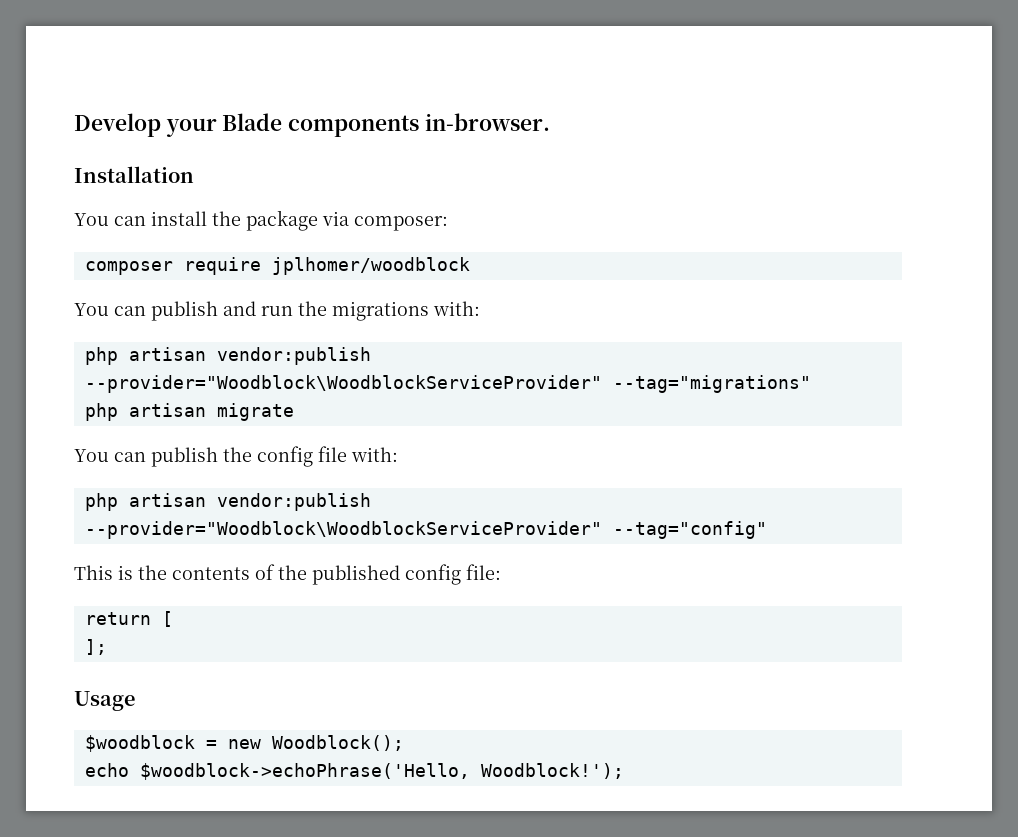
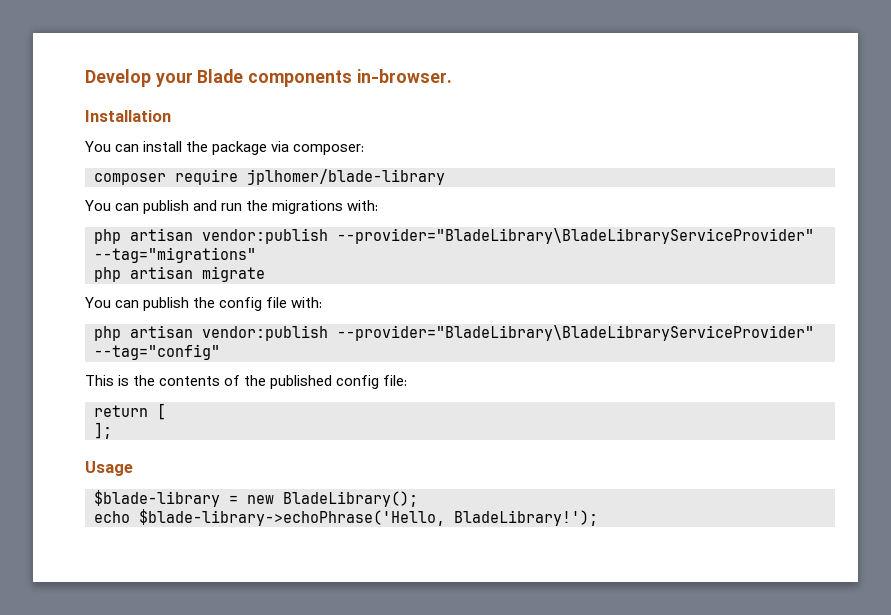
[271,257,470,275] jplhomer/woodblock -> [247,169,445,185] jplhomer/blade-library
[84,375,602,393] --provider="Woodblock\WoodblockServiceProvider" -> [337,228,814,244] --provider="BladeLibrary\BladeLibraryServiceProvider"
[84,521,602,539] --provider="Woodblock\WoodblockServiceProvider" -> [337,325,814,341] --provider="BladeLibrary\BladeLibraryServiceProvider"
[84,735,195,752] $woodblock -> [94,490,220,507] $blade-library
[271,735,404,751] Woodblock(); -> [283,491,418,507] BladeLibrary();
[139,763,624,780] $woodblock->echoPhrase('Hello, Woodblock!'); -> [139,509,598,526] $blade-library->echoPhrase('Hello, BladeLibrary!');

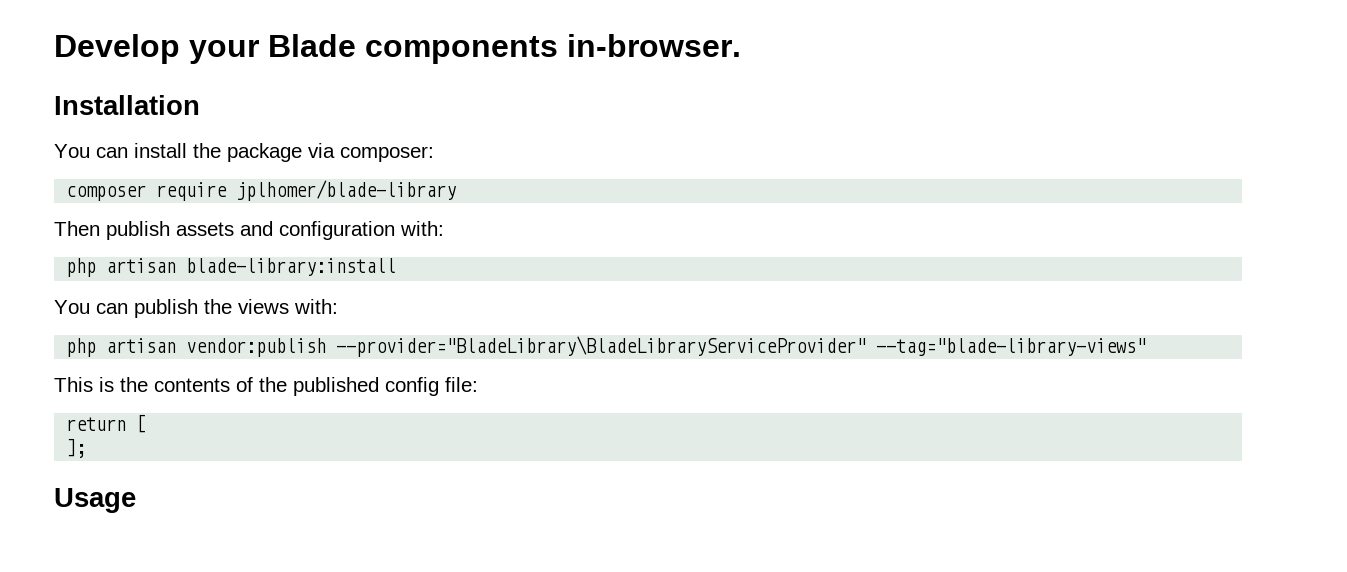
[85,200,379,214] [94,228,814,244] [94,247,256,263] [94,266,265,282] [85,297,323,311] [94,325,814,341] [94,344,220,360] // You can publish and run the migrations with: // php artisan vendor:publish --provider="BladeLibrary\BladeLibraryServiceProvider" --tag="migrations" // php artisan migrate // You can publish the config file with: // php artisan vendor:publish --provider="BladeLibrary\BladeLibraryServiceProvider" --tag="config" -> [54,221,444,240] [66,258,397,277] [54,299,338,318] [66,336,1147,357] // Then publish assets and configuration with: // php artisan blade-library:install // You can publish the views with: // php artisan vendor:publish --provider="BladeLibrary\BladeLibraryServiceProvider" --tag="blade-library-views"
[94,490,418,507] [94,509,598,526] // $blade-library = new BladeLibrary(); // echo $blade-library->echoPhrase('Hello, BladeLibrary!'); -> (136, 500) none

